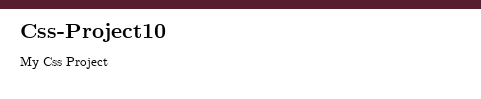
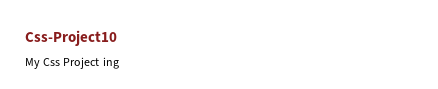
(108, 63) none -> [102,57,119,69] ing

